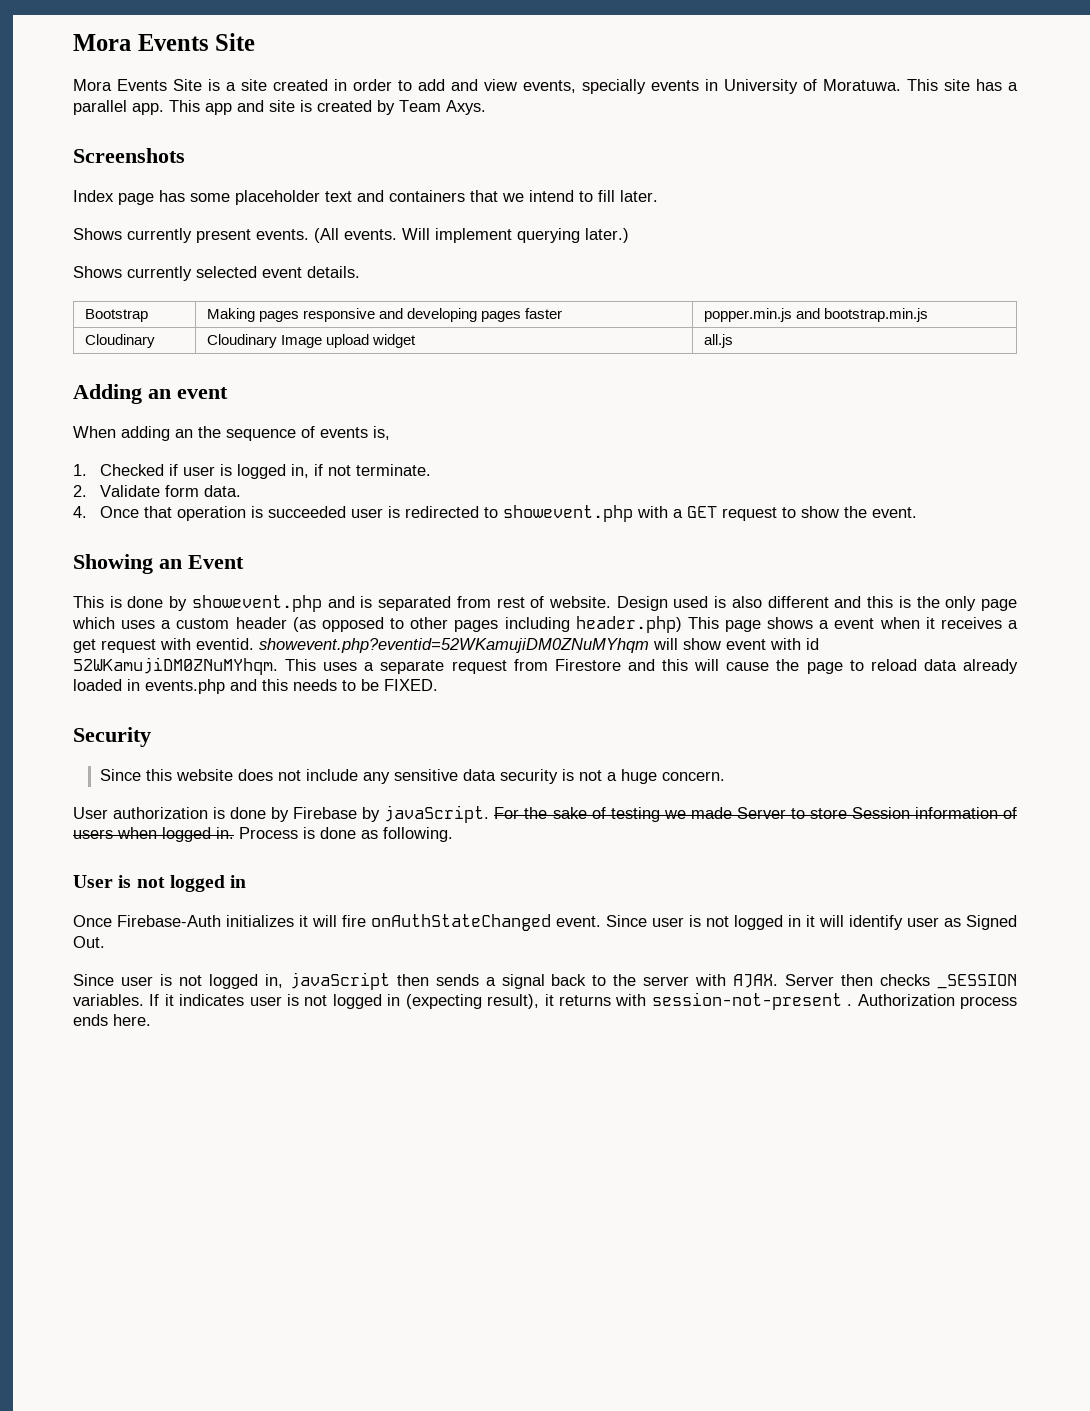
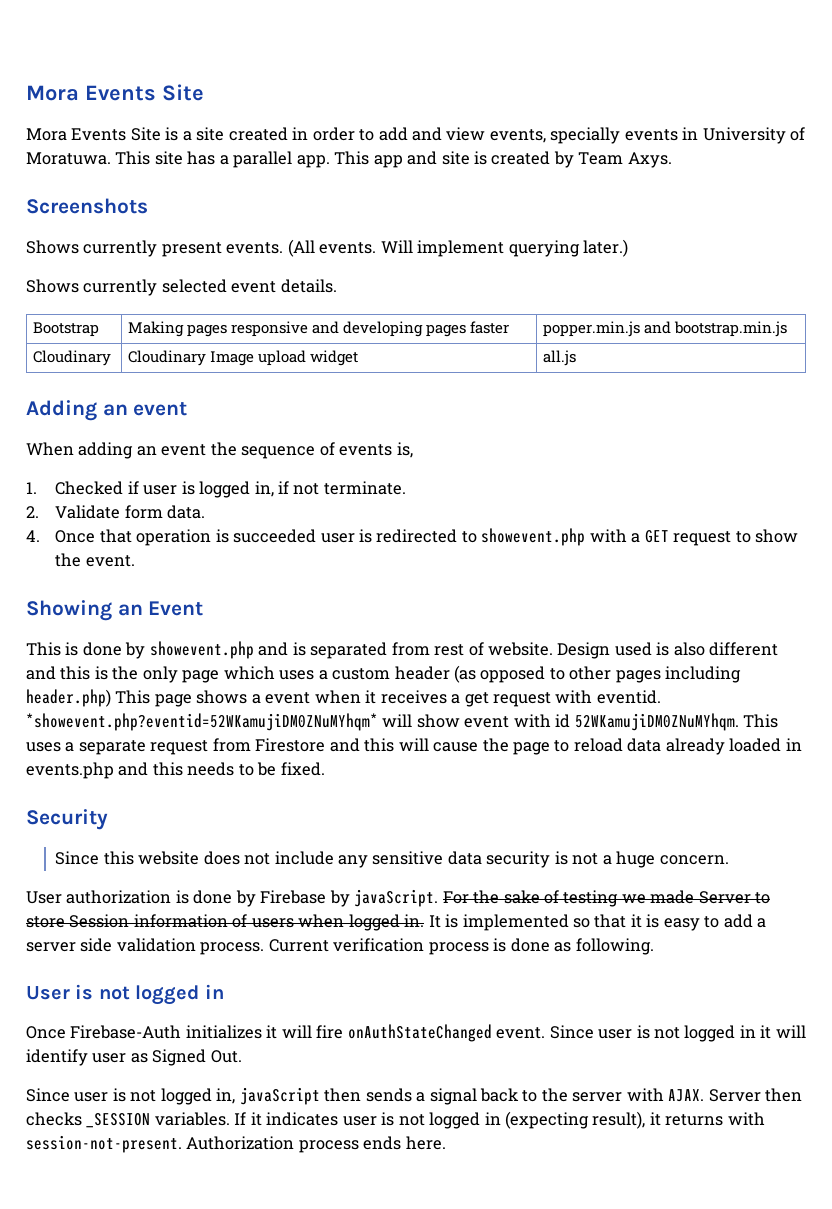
[73,190,658,205] // Index page has some placeholder text and containers that we intend to fill later. -> (148, 206) none
(193, 433) none -> [161,444,207,456] event
[259,638,649,653] showevent.php?eventid=52WKamujiDM0ZNuMYhqm -> [26,713,378,731] *showevent.php?eventid=52WKamujiDM0ZNuMYhqm*
[384,679,438,691] FIXED. -> [280,762,325,776] fixed.
[239,827,298,839] Process -> [428,914,767,931] [26,938,489,955] It is implemented so that it is easy to add a server side validation process. Current verification process
[651,992,853,1010] session-not-present . -> [26,1135,182,1153] session-not-present.

